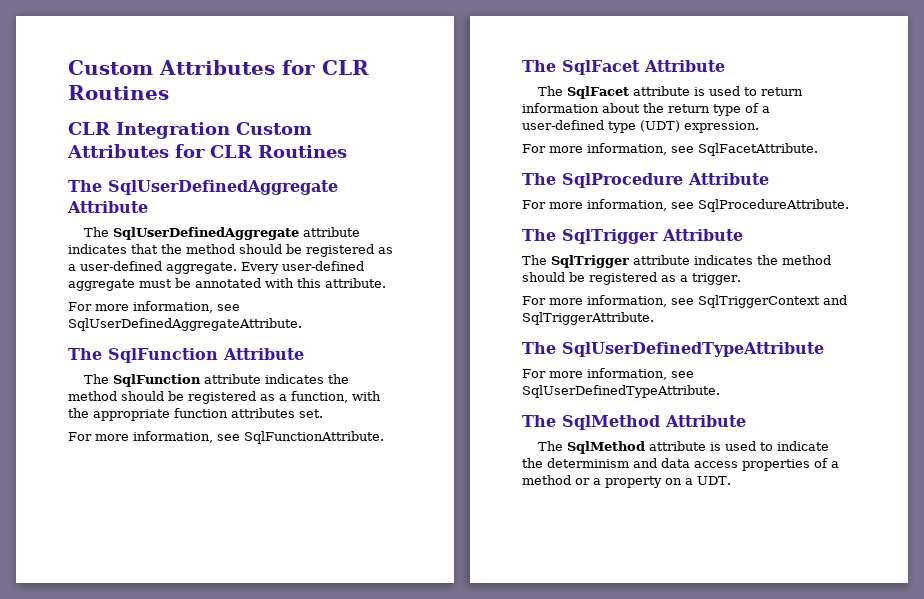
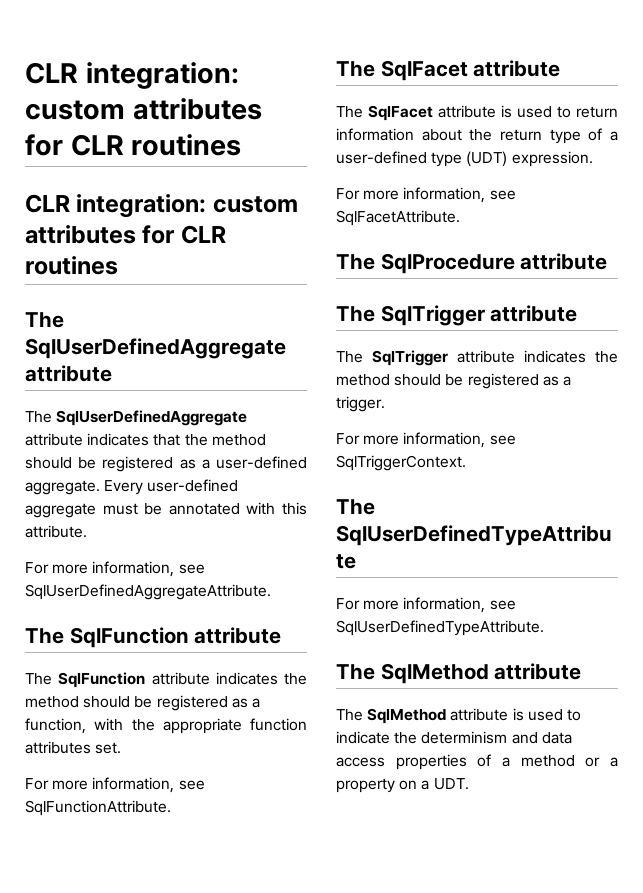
[68,60,369,75] [68,85,169,100] [68,122,312,139] [67,144,347,158] [68,180,338,195] [67,201,148,213] Custom Attributes for CLR Routines // CLR Integration Custom Attributes for CLR Routines // The SqlUserDefinedAggregate Attribute -> [25,62,239,89] [25,98,262,120] [25,134,242,156] [25,194,298,218] [25,225,226,244] [25,256,118,275] [25,312,64,328] [25,338,286,359] [25,365,112,382] CLR integration: custom attributes for CLR routines // CLR integration: custom attributes for CLR routines // The SqlUserDefinedAggregate attribute
[223,348,304,360] Attribute -> [194,627,282,644] attribute
[643,60,725,72] Attribute -> [473,60,561,77] attribute
[688,173,769,185] [522,199,849,212] [522,229,743,244] Attribute // For more information, see SqlProcedureAttribute. // The SqlTrigger Attribute -> [520,253,608,270] [336,305,578,326] attribute // The SqlTrigger attribute
[698,295,847,308] [522,312,654,325] SqlTriggerContext and SqlTriggerAttribute. -> [336,455,466,471] SqlTriggerContext.
[665,415,746,427] Attribute -> [494,663,582,680] attribute

